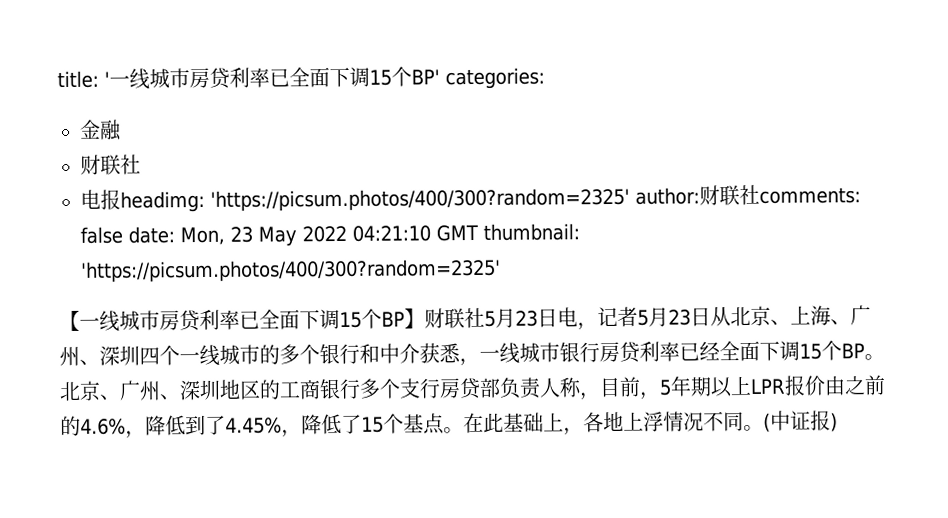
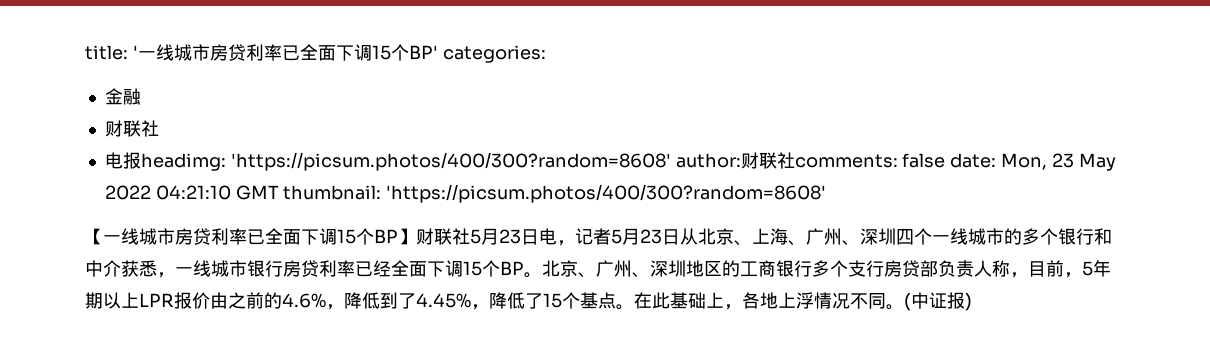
[210,187,630,212] 'https://picsum.photos/400/300?random=2325' -> [230,152,671,171] 'https://picsum.photos/400/300?random=8608'
[81,258,501,283] 'https://picsum.photos/400/300?random=2325' -> [386,184,827,203] 'https://picsum.photos/400/300?random=8608'

